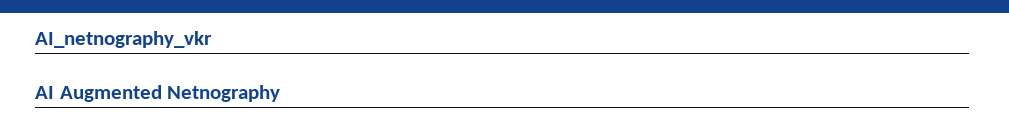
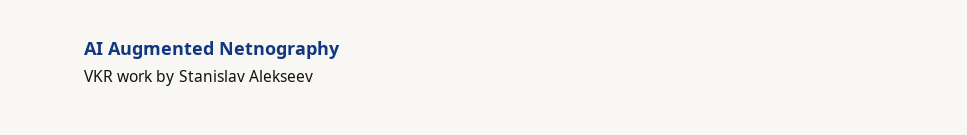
[35,31,212,48] AI_netnography_vkr // -> (84, 48) none
(281, 93) none -> [84,70,313,86] // VKR work by Stanislav Alekseev

